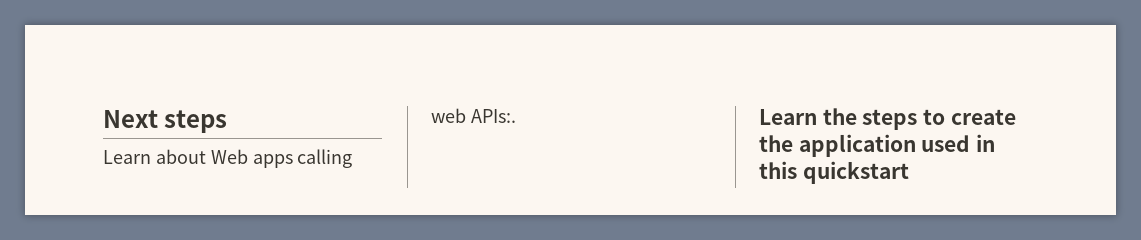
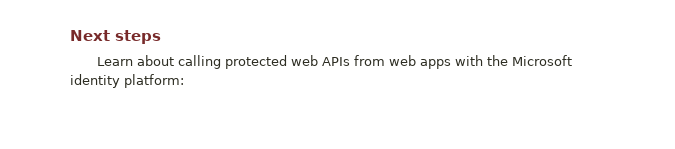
[210,149,353,168] [431,108,516,123] [759,108,1016,130] [759,134,996,157] [759,161,909,184] Web apps calling web APIs:. // Learn the steps to create the application used in this quickstart -> [178,55,573,69] [70,74,184,88] calling protected web APIs from web apps with the Microsoft identity platform:

